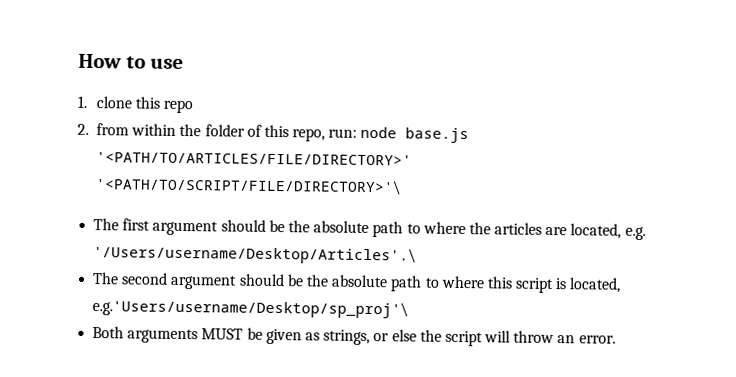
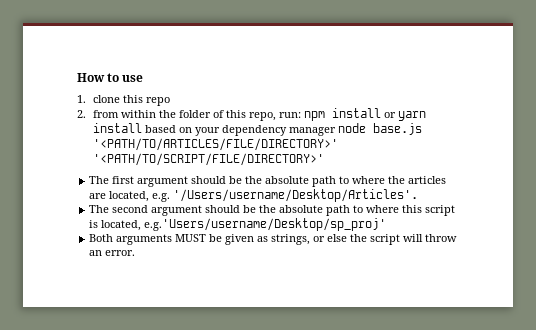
(358, 133) none -> [303,108,426,121] [92,123,336,136] npm install or yarn install based on your dependency manager
[94,177,402,195] '<PATH/TO/SCRIPT/FILE/DIRECTORY>'\ -> [92,153,324,166] '<PATH/TO/SCRIPT/FILE/DIRECTORY>'
[93,245,418,265] '/Users/username/Desktop/Articles'.\ -> [173,189,419,202] '/Users/username/Desktop/Articles'.
[92,299,410,319] e.g.'Users/username/Desktop/sp_proj'\ -> [144,218,387,231] e.g.'Users/username/Desktop/sp_proj'

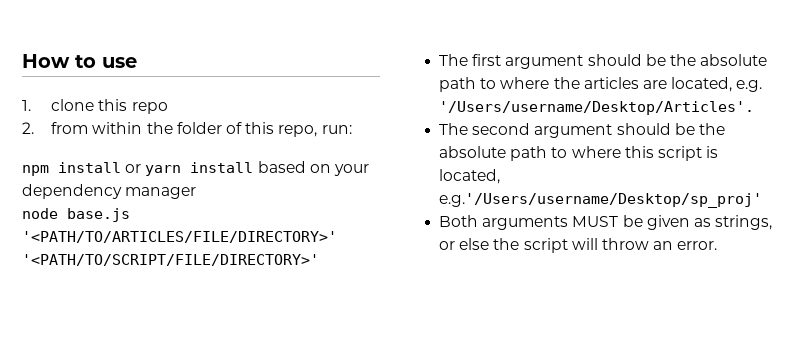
(301, 115) none -> (352, 129) //
(336, 131) none -> (197, 193) //
[144,218,387,231] e.g.'Users/username/Desktop/sp_proj' -> [439,193,763,208] e.g.'/Users/username/Desktop/sp_proj'

